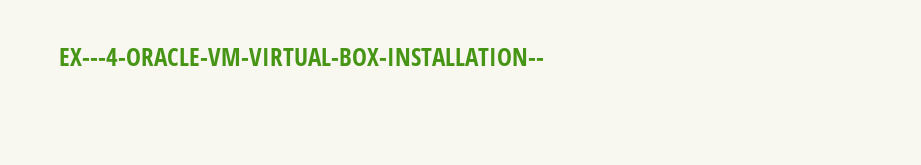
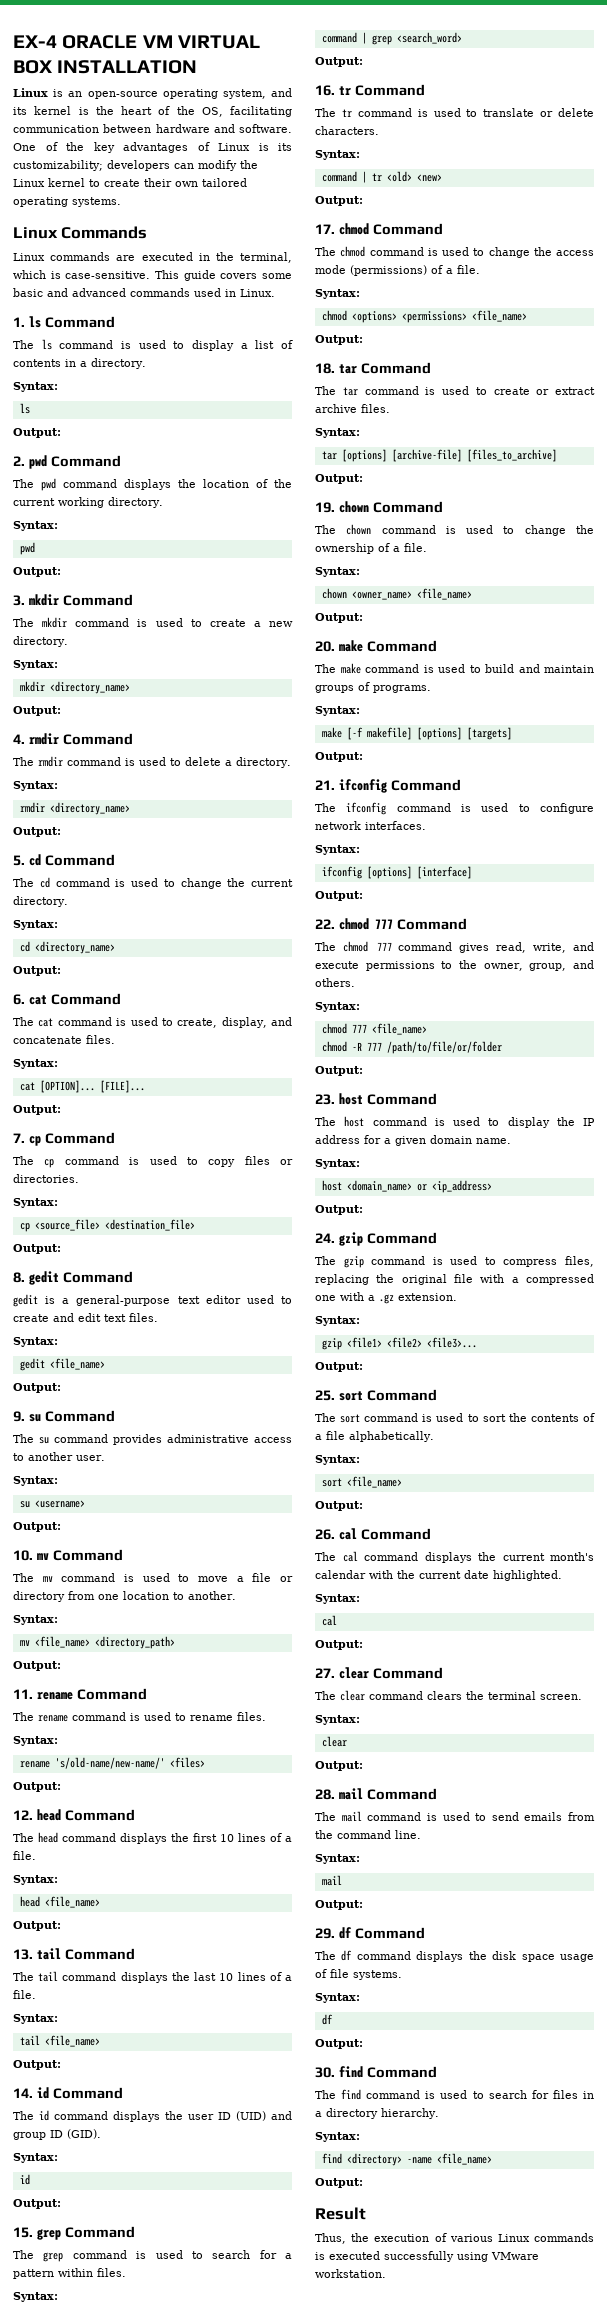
[59,48,544,66] EX---4-ORACLE-VM-VIRTUAL-BOX-INSTALLATION-- -> [13,35,260,49] [13,60,198,74] [13,88,292,99] [13,106,292,117] [13,124,292,133] [13,142,292,153] [13,160,258,171] [13,178,247,187] [13,197,121,207] [13,226,148,239] [13,252,292,263] [13,270,292,281] [13,288,275,297] [13,316,115,328] [13,339,293,351] [13,358,146,369] [13,382,58,392] [19,403,30,414] [13,428,61,438] [13,455,121,469] [13,478,292,491] [13,497,163,508] [13,521,58,531] [19,542,35,555] [13,567,61,577] [13,594,133,606] [13,617,293,628] [13,636,68,647] [13,660,58,670] [19,681,130,694] [13,706,61,716] [13,733,133,745] [13,756,291,768] [13,781,58,791] [19,802,130,815] [13,827,61,837] [13,854,115,866] [13,877,293,889] [13,896,68,907] [13,920,58,930] [19,941,115,954] [13,966,61,976] [13,993,121,1005] [13,1017,292,1028] [13,1035,115,1044] [13,1059,58,1069] [19,1080,145,1093] [13,1105,61,1115] [13,1132,115,1146] [13,1156,293,1168] [13,1174,79,1183] [13,1198,58,1208] [19,1219,195,1232] [13,1244,61,1254] [13,1271,133,1285] [13,1294,292,1307] [13,1313,158,1322] [13,1337,58,1347] [19,1358,105,1371] [13,1383,61,1393] [13,1410,115,1422] [13,1434,292,1445] [13,1452,105,1461] [13,1476,58,1486] [19,1500,85,1508] [13,1522,61,1532] [13,1549,123,1561] [13,1573,293,1582] [13,1591,236,1602] [13,1615,58,1625] [19,1636,175,1649] [13,1661,61,1671] [13,1688,147,1700] [13,1712,266,1722] [13,1736,58,1746] [19,1757,205,1769] [13,1782,61,1792] [13,1809,135,1821] [13,1832,292,1844] [13,1851,36,1860] [13,1875,58,1885] [19,1896,100,1908] [13,1921,61,1931] [13,1948,135,1960] [13,1971,293,1983] [13,1990,36,1999] [13,2014,58,2024] [19,2035,100,2047] [13,2060,61,2070] [13,2087,123,2099] [13,2110,292,2122] [13,2129,101,2140] [13,2153,58,2163] [19,2174,30,2185] [13,2199,61,2209] [13,2226,135,2240] [13,2250,292,2262] [13,2268,126,2279] [13,2292,58,2302] [321,32,462,45] [315,57,363,67] [315,84,425,96] [315,108,594,117] [315,126,379,135] [315,150,360,160] [321,171,442,183] [315,196,363,206] [315,223,443,235] [315,246,594,258] [315,265,480,276] [315,289,360,299] [321,310,527,323] [315,335,363,345] [315,362,431,374] [315,386,595,396] [315,404,390,413] [315,428,360,438] [321,449,557,462] [315,474,363,484] [315,501,443,513] [315,524,594,536] [315,543,427,554] [315,567,360,577] [321,588,472,600] [315,613,363,623] [315,640,437,652] [315,663,594,674] [315,682,431,693] [315,706,360,716] [321,727,512,740] [315,752,363,762] [315,779,461,793] [315,802,594,815] [315,821,426,830] [315,845,360,855] [321,866,472,879] [315,891,363,901] [315,918,467,930] [315,941,594,953] [315,960,594,971] [315,978,355,987] [315,1002,360,1012] [321,1023,427,1035] [321,1041,502,1054] [315,1066,363,1076] [315,1093,437,1105] [315,1116,595,1128] [315,1135,511,1146] [315,1159,360,1169] [321,1180,492,1193] [315,1205,363,1215] [315,1232,437,1246] [315,1256,594,1268] [315,1274,594,1285] [315,1292,457,1304] [315,1316,360,1326] [321,1337,477,1350] [315,1362,363,1372] [315,1389,437,1401] [315,1413,595,1423] [315,1431,434,1442] [315,1455,360,1465] [321,1476,402,1488] [315,1501,363,1511] [315,1528,431,1540] [315,1551,594,1563] [315,1570,562,1581] [315,1594,360,1604] [321,1615,337,1626] [315,1640,363,1650] [315,1667,443,1679] [315,1690,582,1701] [315,1715,360,1725] [321,1736,347,1747] [315,1761,363,1771] [315,1788,437,1800] [315,1811,595,1822] [315,1830,421,1839] [315,1854,360,1864] [321,1875,342,1886] [315,1900,363,1910] [315,1927,425,1939] [315,1950,594,1962] [315,1969,402,1980] [315,1993,360,2003] [321,2014,333,2025] [315,2039,363,2049] [315,2066,437,2078] [315,2089,594,2100] [315,2108,439,2119] [315,2132,360,2142] [321,2153,492,2166] [315,2178,363,2188] [315,2207,366,2220] [315,2233,594,2244] [315,2251,539,2262] [315,2269,386,2278] EX-4 ORACLE VM VIRTUAL BOX INSTALLATION // Linux is an open-source operating system, and its kernel is the heart of the OS, facilitating communication between hardware and software. One of the key advantages of Linux is its customizability; developers can modify the Linux kernel to create their own tailored operating systems. // Linux Commands // Linux commands are executed in the terminal, which is case-sensitive. This guide covers some basic and advanced commands used in Linux. // 1. ls Command // The ls command is used to display a list of contents in a directory. // Syntax: // ls // Output: // 2. pwd Command // The pwd command displays the location of the current working directory. // Syntax: // pwd // Output: // 3. mkdir Command // The mkdir command is used to create a new directory. // Syntax: // mkdir <directory_name> // Output: // 4. rmdir Command // The rmdir command is used to delete a directory. // Syntax: // rmdir <directory_name> // Output: // 5. cd Command // The cd command is used to change the current directory. // Syntax: // cd <directory_name> // Output: // 6. cat Command // The cat command is used to create, display, and concatenate files. // Syntax: // cat [OPTION]... [FILE]... // Output: // 7. cp Command // The cp command is used to copy files or directories. // Syntax: // cp <source_file> <destination_file> // Output: // 8. gedit Command // gedit is a general-purpose text editor used to create and edit text files. // Syntax: // gedit <file_name> // Output: // 9. su Command // The su command provides administrative access to another user. // Syntax: // su <username> // Output: // 10. mv Command // The mv command is used to move a file or directory from one location to another. // Syntax: // mv <file_name> <directory_path> // Output: // 11. rename Command // The rename command is used to rename files. // Syntax: // rename 's/old-name/new-name/' <files> // Output: // 12. head Command // The head command displays the first 10 lines of a file. // Syntax: // head <file_name> // Output: // 13. tail Command // The tail command displays the last 10 lines of a file. // Syntax: // tail <file_name> // Output: // 14. id Command // The id command displays the user ID (UID) and group ID (GID). // Syntax: // id // Output: // 15. grep Command // The grep command is used to search for a pattern within files. // Syntax: // command | grep <search_word> // Output: // 16. tr Command // The tr command is used to translate or delete characters. // Syntax: // command | tr <old> <new> // Output: // 17. chmod Command // The chmod command is used to change the access mode (permissions) of a file. // Syntax: // chmod <options> <permissions> <file_name> // Output: // 18. tar Command // The tar command is used to create or extract archive files. // Syntax: // tar [options] [archive-file] [files_to_archive] // Output: // 19. chown Command // The chown command is used to change the ownership of a file. // Syntax: // chown <owner_name> <file_name> // Output: // 20. make Command // The make command is used to build and maintain groups of programs. // Syntax: // make [-f makefile] [options] [targets] // Output: // 21. ifconfig Command // The ifconfig command is used to configure network interfaces. // Syntax: // ifconfig [options] [interface] // Output: // 22. chmod 777 Command // The chmod 777 command gives read, write, and execute permissions to the owner, group, and others. // Syntax: // chmod 777 <file_name> // chmod -R 777 /path/to/file/or/folder // Output: // 23. host Command // The host command is used to display the IP address for a given domain name. // Syntax: // host <domain_name> or <ip_address> // Output: // 24. gzip Command // The gzip command is used to compress files, replacing the original file with a compressed one with a .gz extension. // Syntax: // gzip <file1> <file2> <file3>... // Output: // 25. sort Command // The sort command is used to sort the contents of a file alphabetically. // Syntax: // sort <file_name> // Output: // 26. cal Command // The cal command displays the current month's calendar with the current date highlighted. // Syntax: // cal // Output: // 27. clear Command // The clear command clears the terminal screen. // Syntax: // clear // Output: // 28. mail Command // The mail command is used to send emails from the command line. // Syntax: // mail // Output: // 29. df Command // The df command displays the disk space usage of file systems. // Syntax: // df // Output: // 30. find Command // The find command is used to search for files in a directory hierarchy. // Syntax: // find <directory> -name <file_name> // Output: // Result // Thus, the execution of various Linux commands is executed successfully using VMware workstation.

